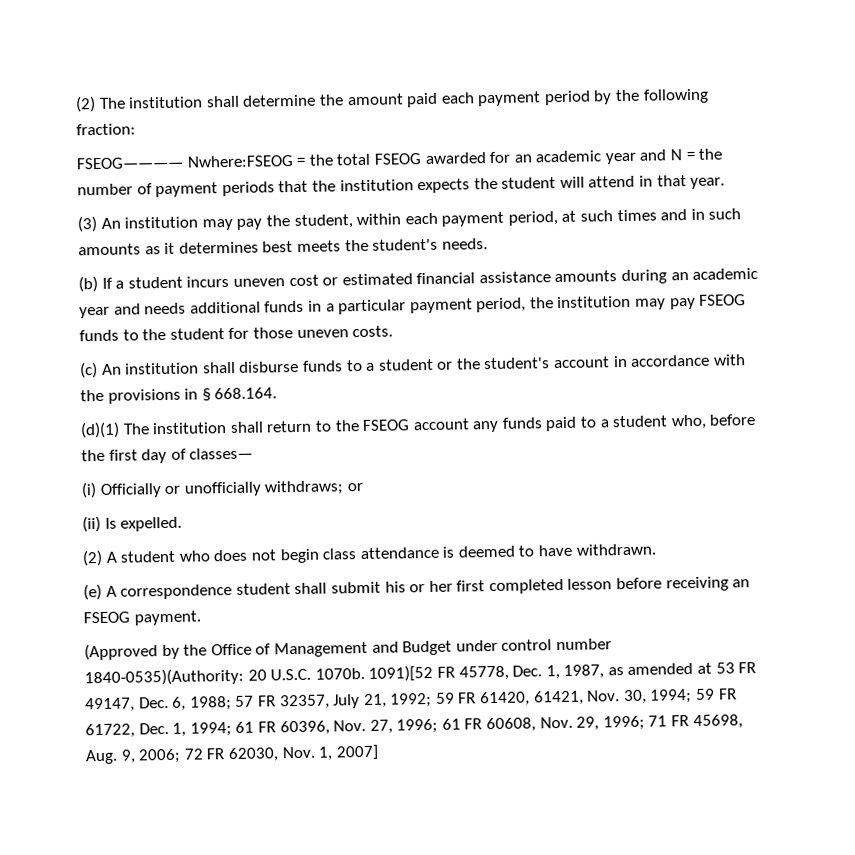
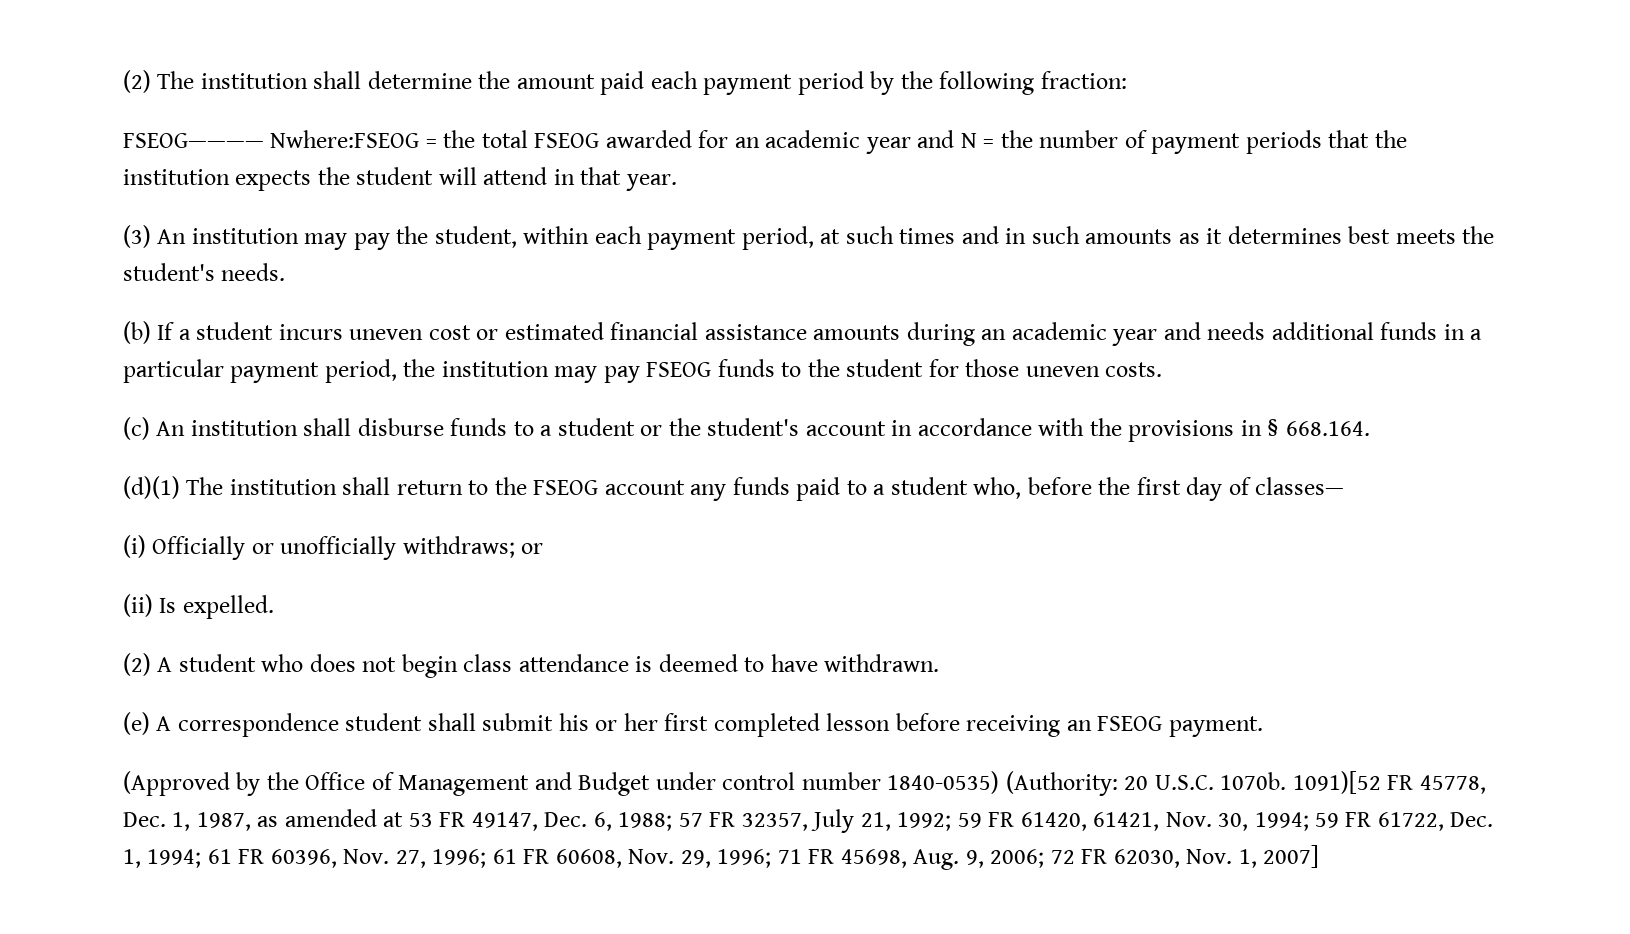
[84,667,244,687] 1840-0535)(Authority: -> [887,771,1118,796] 1840-0535) (Authority:

